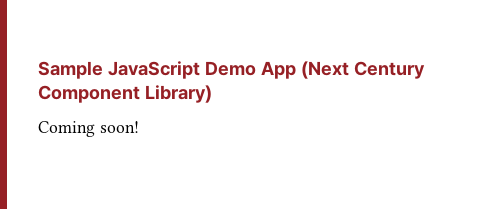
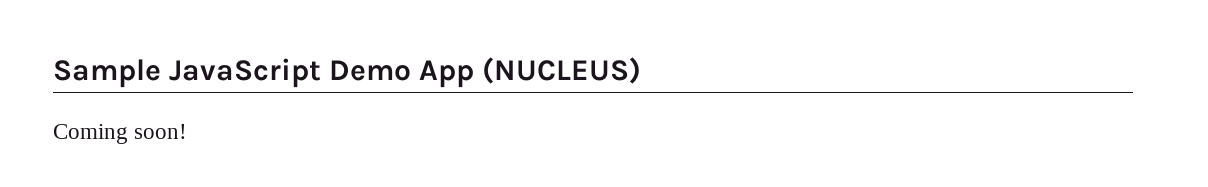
[300,61,425,79] [38,85,212,103] (Next Century Component Library) -> [482,57,642,84] (NUCLEUS)

